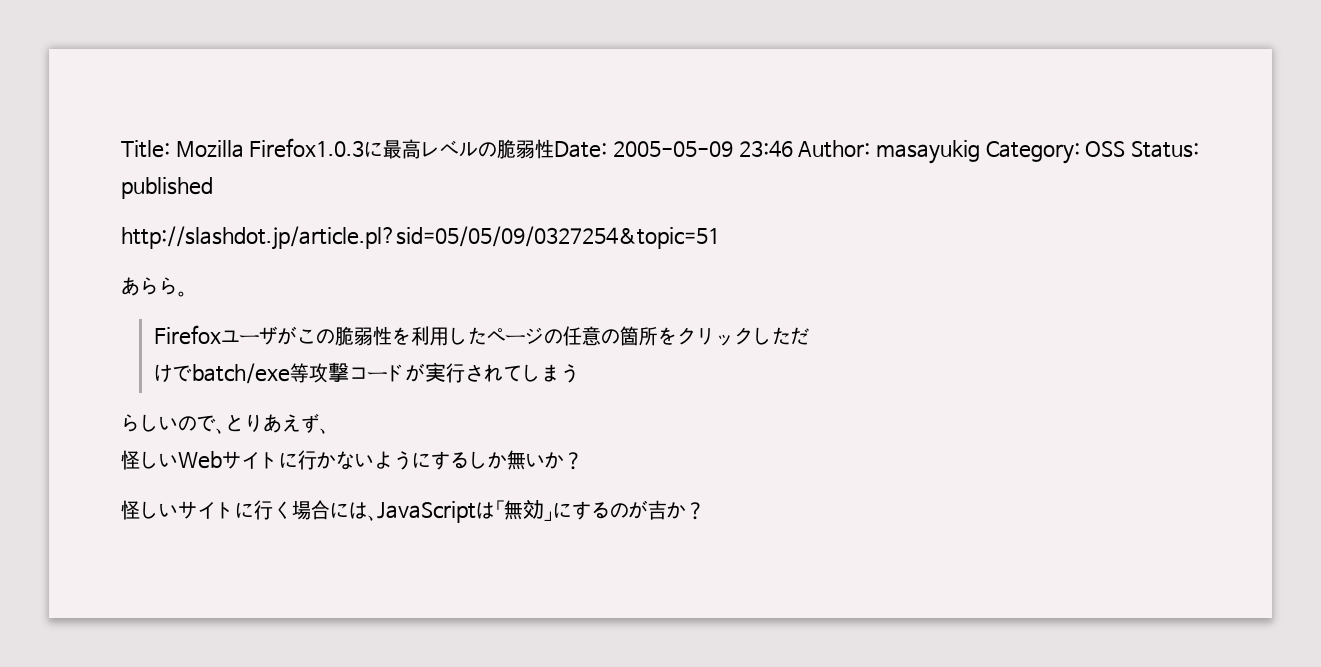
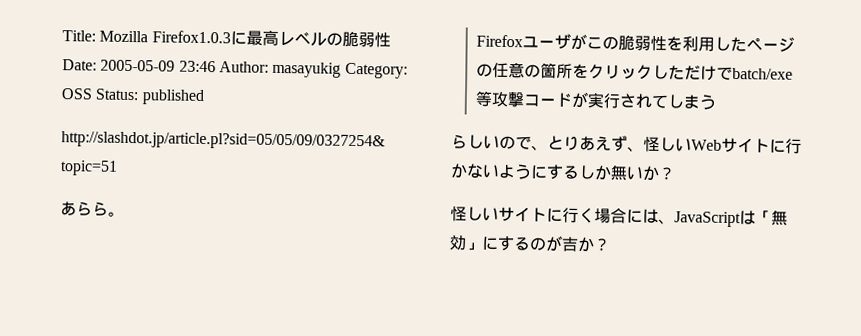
(810, 336) // -> (701, 72) none
(329, 431) // -> (644, 149) none

